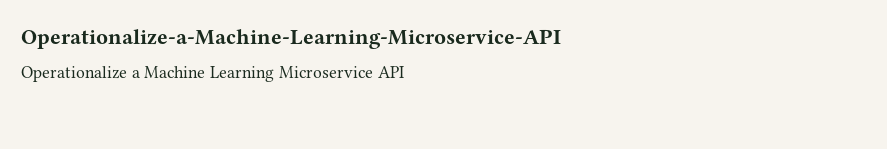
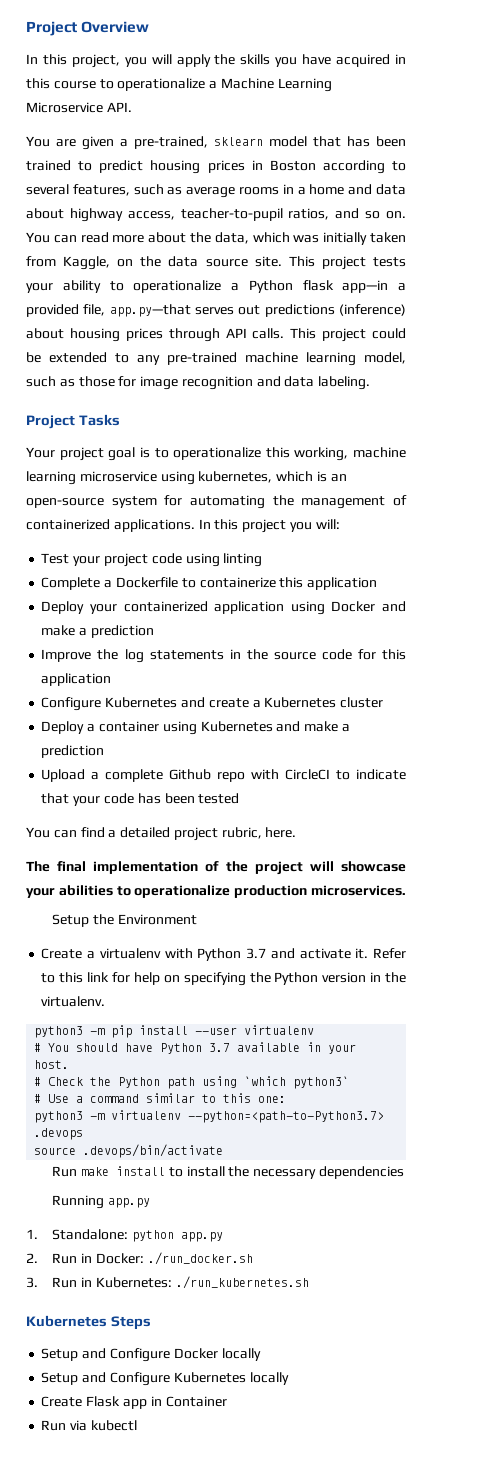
[21,29,561,49] [21,66,404,82] Operationalize-a-Machine-Learning-Microservice-API // Operationalize a Machine Learning Microservice API -> [26,21,150,36] [26,54,406,68] [26,78,332,92] [26,102,132,113] [26,136,406,150] [26,160,406,174] [26,184,407,198] [26,208,406,222] [26,232,407,245] [26,256,406,270] [26,280,406,293] [26,304,406,317] [26,328,406,342] [26,352,406,366] [26,376,371,390] [26,414,120,429] [26,447,406,461] [26,471,347,485] [26,495,407,509] [26,519,340,533] [41,553,263,567] [41,577,378,590] [41,601,407,615] [41,625,154,638] [41,649,406,663] [41,673,112,686] [41,697,384,711] [41,721,350,735] [41,745,105,758] [41,769,406,782] [41,793,240,806] [26,827,297,841] [26,861,406,875] [26,885,406,898] [52,914,197,927] [41,948,407,961] [41,972,406,986] [41,996,106,1007] [34,1025,315,1038] [34,1042,357,1054] [34,1060,70,1069] [34,1076,350,1089] [34,1093,287,1103] [34,1110,385,1123] [34,1128,84,1140] [34,1144,224,1158] [52,1166,404,1179] [52,1195,151,1209] [26,1229,224,1242] [26,1252,253,1265] [26,1276,309,1289] [26,1315,151,1330] [41,1348,261,1362] [41,1372,289,1386] [41,1396,227,1409] [41,1420,137,1431] Project Overview // In this project, you will apply the skills you have acquired in this course to operationalize a Machine Learning Microservice API. // You are given a pre-trained, sklearn model that has been trained to predict housing prices in Boston according to several features, such as average rooms in a home and data about highway access, teacher-to-pupil ratios, and so on. You can read more about the data, which was initially taken from Kaggle, on the data source site. This project tests your ability to operationalize a Python flask app—in a provided file, app.py—that serves out predictions (inference) about housing prices through API calls. This project could be extended to any pre-trained machine learning model, such as those for image recognition and data labeling. // Project Tasks // Your project goal is to operationalize this working, machine learning microservice using kubernetes, which is an open-source system for automating the management of containerized applications. In this project you will: // Test your project code using linting // Complete a Dockerfile to containerize this application // Deploy your containerized application using Docker and make a prediction // Improve the log statements in the source code for this application // Configure Kubernetes and create a Kubernetes cluster // Deploy a container using Kubernetes and make a prediction // Upload a complete Github repo with CircleCI to indicate that your code has been tested // You can find a detailed project rubric, here. // The final implementation of the project will showcase your abilities to operationalize production microservices. // Setup the Environment // Create a virtualenv with Python 3.7 and activate it. Refer to this link for help on specifying the Python version in the virtualenv. // python3 -m pip install --user virtualenv // # You should have Python 3.7 available in your host. // # Check the Python path using `which python3` // # Use a command similar to this one: // python3 -m virtualenv --python=<path-to-Python3.7> .devops // source .devops/bin/activate // Run make install to install the necessary dependencies // Running app.py // 1. Standalone: python app.py // 2. Run in Docker: ./run_docker.sh // 3. Run in Kubernetes: ./run_kubernetes.sh // Kubernetes Steps // Setup and Configure Docker locally // Setup and Configure Kubernetes locally // Create Flask app in Container // Run via kubectl

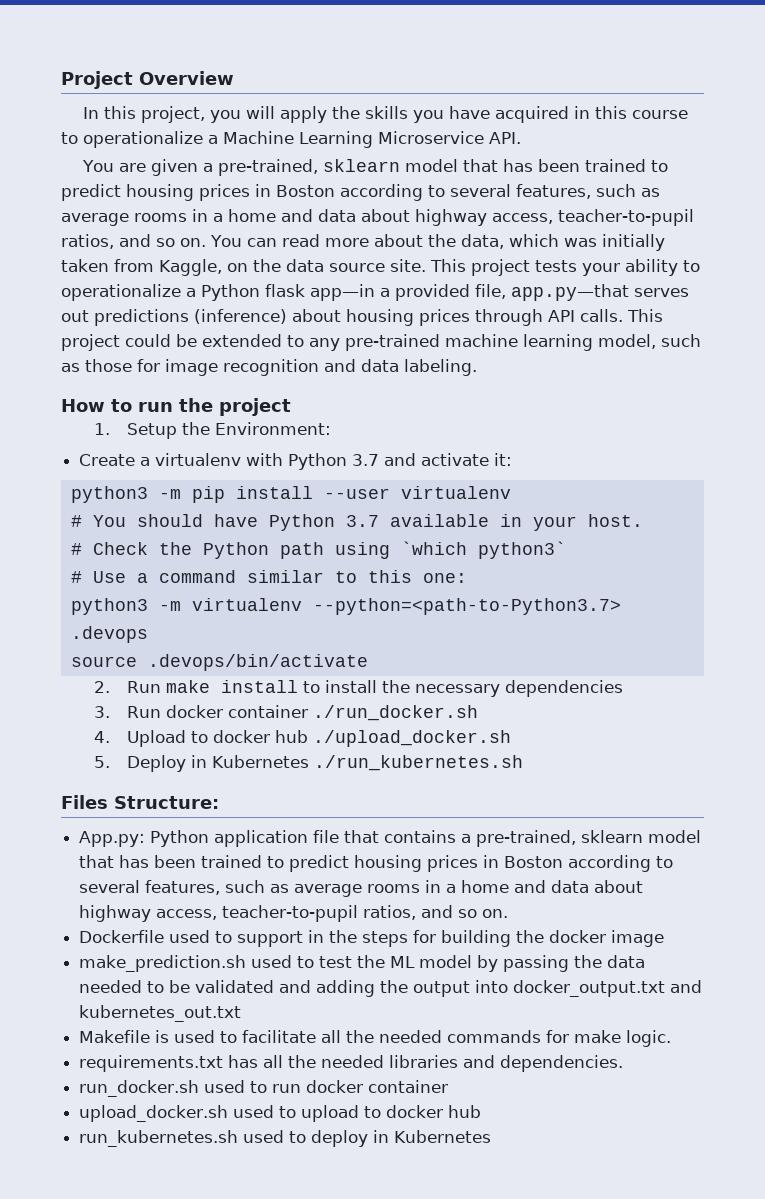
[26,414,120,429] [26,447,406,461] [26,471,347,485] [26,495,407,509] [26,519,340,533] [41,553,263,567] [41,577,378,590] [41,601,407,615] [41,625,154,638] [41,649,406,663] [41,673,112,686] [41,697,384,711] [41,721,350,735] [41,745,105,758] [41,769,406,782] [41,793,240,806] [26,827,297,841] [26,861,406,875] [26,885,406,898] Project Tasks // Your project goal is to operationalize this working, machine learning microservice using kubernetes, which is an open-source system for automating the management of containerized applications. In this project you will: // Test your project code using linting // Complete a Dockerfile to containerize this application // Deploy your containerized application using Docker and make a prediction // Improve the log statements in the source code for this application // Configure Kubernetes and create a Kubernetes cluster // Deploy a container using Kubernetes and make a prediction // Upload a complete Github repo with CircleCI to indicate that your code has been tested // You can find a detailed project rubric, here. // The final implementation of the project will showcase your abilities to operationalize production microservices. // -> [61,398,291,416] [93,423,110,435] How to run the project // 1.
[117,914,197,925] Environment -> [214,422,331,435] Environment:
[355,948,407,959] [41,972,406,986] [41,996,106,1007] it. Refer to this link for help on specifying the Python version in the virtualenv. -> [494,453,513,466] it:
(224, 1151) none -> [93,681,110,693] 2.
[52,1195,151,1209] [26,1229,224,1242] [26,1252,253,1265] [26,1276,309,1289] [26,1315,151,1330] [41,1348,261,1362] [41,1372,289,1386] [41,1396,227,1409] [41,1420,137,1431] Running app.py // 1. Standalone: python app.py // 2. Run in Docker: ./run_docker.sh // 3. Run in Kubernetes: ./run_kubernetes.sh // Kubernetes Steps // Setup and Configure Docker locally // Setup and Configure Kubernetes locally // Create Flask app in Container // Run via kubectl -> [93,705,478,721] [93,730,511,747] [93,755,523,772] [61,795,219,809] [79,830,702,847] [79,855,674,872] [79,880,644,897] [79,905,509,922] [79,930,665,947] [79,955,646,972] [79,980,703,997] [79,1005,242,1022] [79,1030,672,1047] [79,1055,624,1072] [79,1080,449,1097] [79,1105,482,1122] [79,1130,492,1147] 3. Run docker container ./run_docker.sh // 4. Upload to docker hub ./upload_docker.sh // 5. Deploy in Kubernetes ./run_kubernetes.sh // Files Structure: // App.py: Python application file that contains a pre-trained, sklearn model that has been trained to predict housing prices in Boston according to several features, such as average rooms in a home and data about highway access, teacher-to-pupil ratios, and so on. // Dockerfile used to support in the steps for building the docker image // make_prediction.sh used to test the ML model by passing the data needed to be validated and adding the output into docker_output.txt and kubernetes_out.txt // Makefile is used to facilitate all the needed commands for make logic. // requirements.txt has all the needed libraries and dependencies. // run_docker.sh used to run docker container // upload_docker.sh used to upload to docker hub // run_kubernetes.sh used to deploy in Kubernetes

